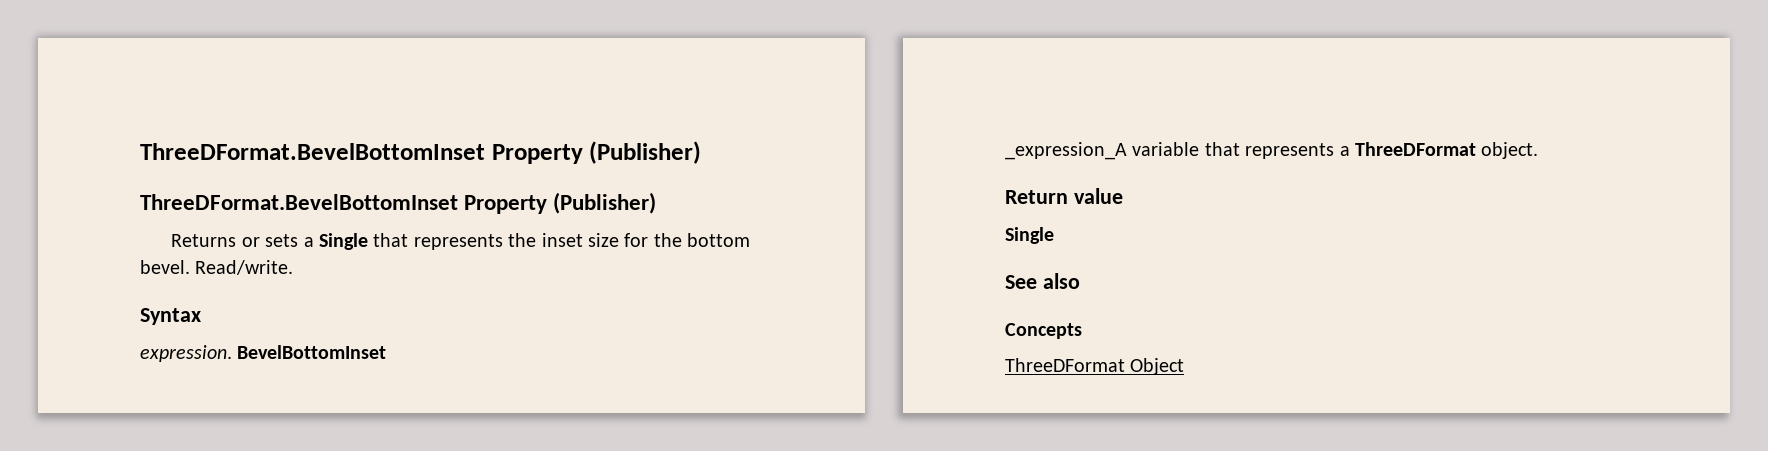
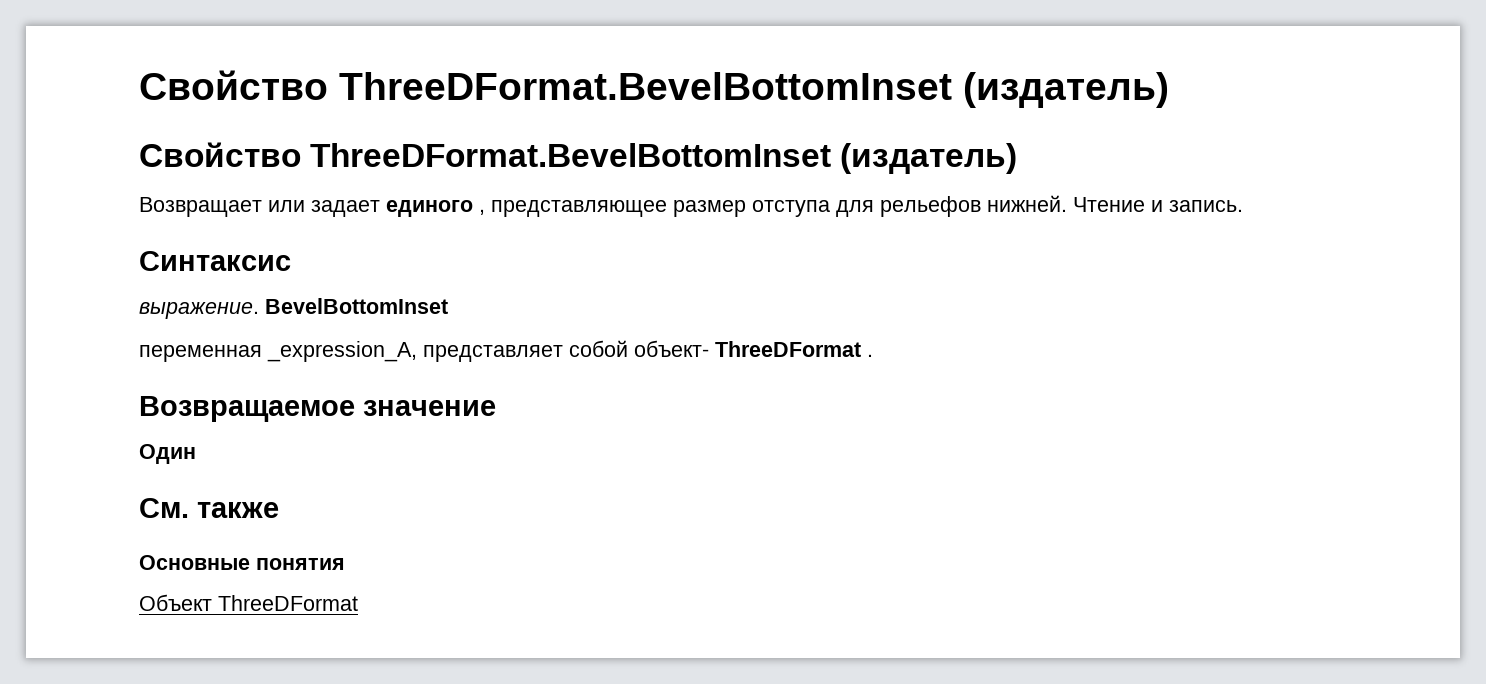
[140,141,702,164] [140,192,657,214] [171,233,751,250] [140,260,294,275] [140,308,201,325] [140,345,387,362] [1005,142,1539,160] [1005,188,1123,204] [1005,227,1054,244] [1005,273,1080,289] [1005,323,1082,339] [1005,358,1185,375] ThreeDFormat.BevelBottomInset Property (Publisher) // ThreeDFormat.BevelBottomInset Property (Publisher) // Returns or sets a Single that represents the inset size for the bottom bevel. Read/write. // Syntax // expression. BevelBottomInset // _expression_A variable that represents a ThreeDFormat object. // Return value // Single // See also // Concepts // ThreeDFormat Object -> [139,70,1169,108] [139,142,1018,174] [139,195,1243,217] [139,251,291,271] [139,298,448,319] [139,340,873,362] [139,396,496,422] [139,444,196,464] [139,498,279,518] [139,555,345,570] [139,594,358,611] Свойство ThreeDFormat.BevelBottomInset (издатель) // Свойство ThreeDFormat.BevelBottomInset (издатель) // Возвращает или задает единого , представляющее размер отступа для рельефов нижней. Чтение и запись. // Синтаксис // выражение. BevelBottomInset // переменная _expression_A, представляет собой объект- ThreeDFormat . // Возвращаемое значение // Один // См. также // Основные понятия // Объект ThreeDFormat

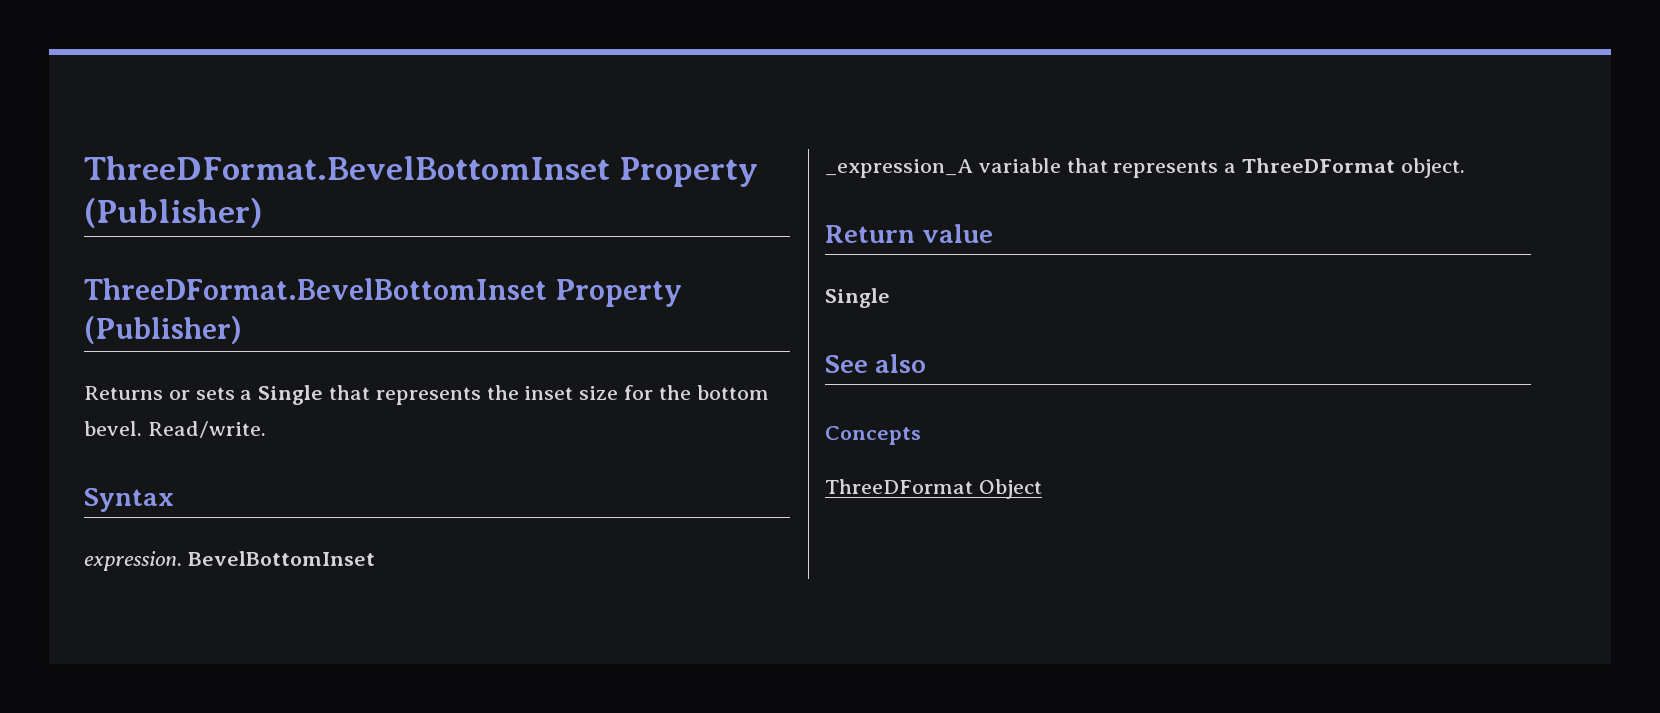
[139,70,1169,108] [139,142,1018,174] [139,195,1243,217] [139,251,291,271] [139,298,448,319] [139,340,873,362] [139,396,496,422] [139,444,196,464] [139,498,279,518] [139,555,345,570] [139,594,358,611] Свойство ThreeDFormat.BevelBottomInset (издатель) // Свойство ThreeDFormat.BevelBottomInset (издатель) // Возвращает или задает единого , представляющее размер отступа для рельефов нижней. Чтение и запись. // Синтаксис // выражение. BevelBottomInset // переменная _expression_A, представляет собой объект- ThreeDFormat . // Возвращаемое значение // Один // См. также // Основные понятия // Объект ThreeDFormat -> [84,156,759,187] [84,198,262,228] [84,278,683,307] [84,316,242,344] [84,385,769,405] [84,421,266,438] [84,488,174,512] [84,551,375,571] [825,158,1465,178] [825,224,994,243] [825,288,890,308] [825,354,927,373] [825,426,921,445] [825,479,1042,499] ThreeDFormat.BevelBottomInset Property (Publisher) // ThreeDFormat.BevelBottomInset Property (Publisher) // Returns or sets a Single that represents the inset size for the bottom bevel. Read/write. // Syntax // expression. BevelBottomInset // _expression_A variable that represents a ThreeDFormat object. // Return value // Single // See also // Concepts // ThreeDFormat Object

